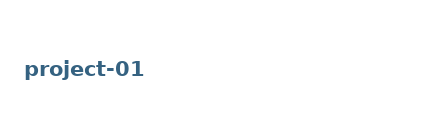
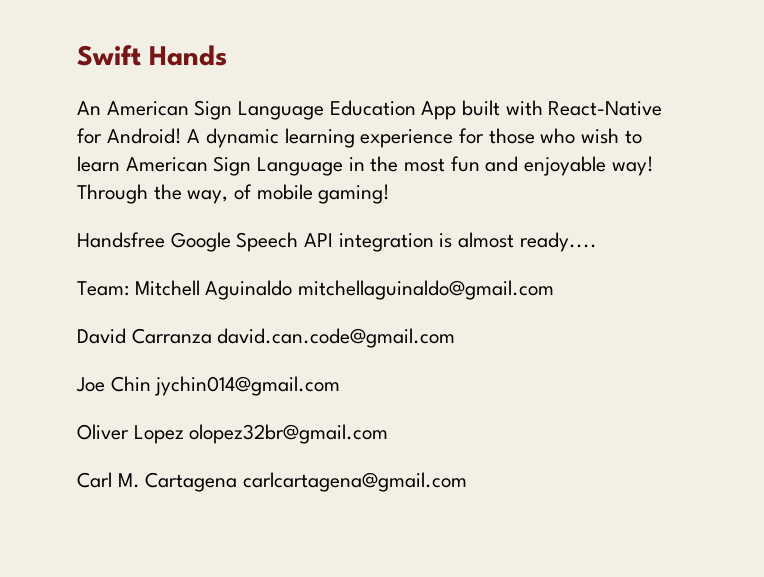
[24,60,145,80] project-01 -> [77,45,227,66] [77,100,663,120] [77,128,642,148] [77,156,654,176] [77,184,391,204] [77,232,597,252] [77,280,555,300] [77,328,456,348] [76,376,341,396] [77,424,389,444] [77,472,468,492] Swift Hands // An American Sign Language Education App built with React-Native for Android! A dynamic learning experience for those who wish to learn American Sign Language in the most fun and enjoyable way! Through the way, of mobile gaming! // Handsfree Google Speech API integration is almost ready.... // Team: Mitchell Aguinaldo mitchellaguinaldo@gmail.com // David Carranza david.can.code@gmail.com // Joe Chin jychin014@gmail.com // Oliver Lopez olopez32br@gmail.com // Carl M. Cartagena carlcartagena@gmail.com

